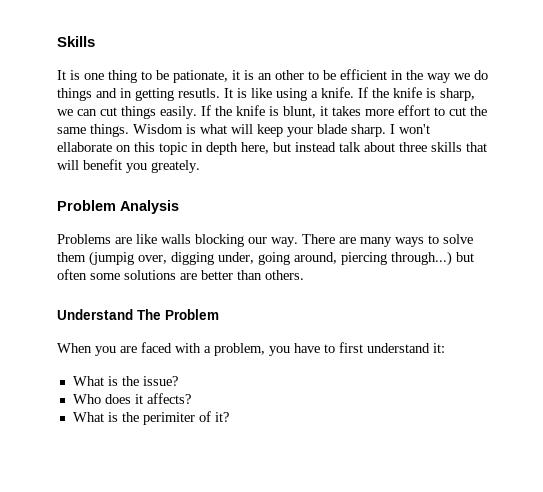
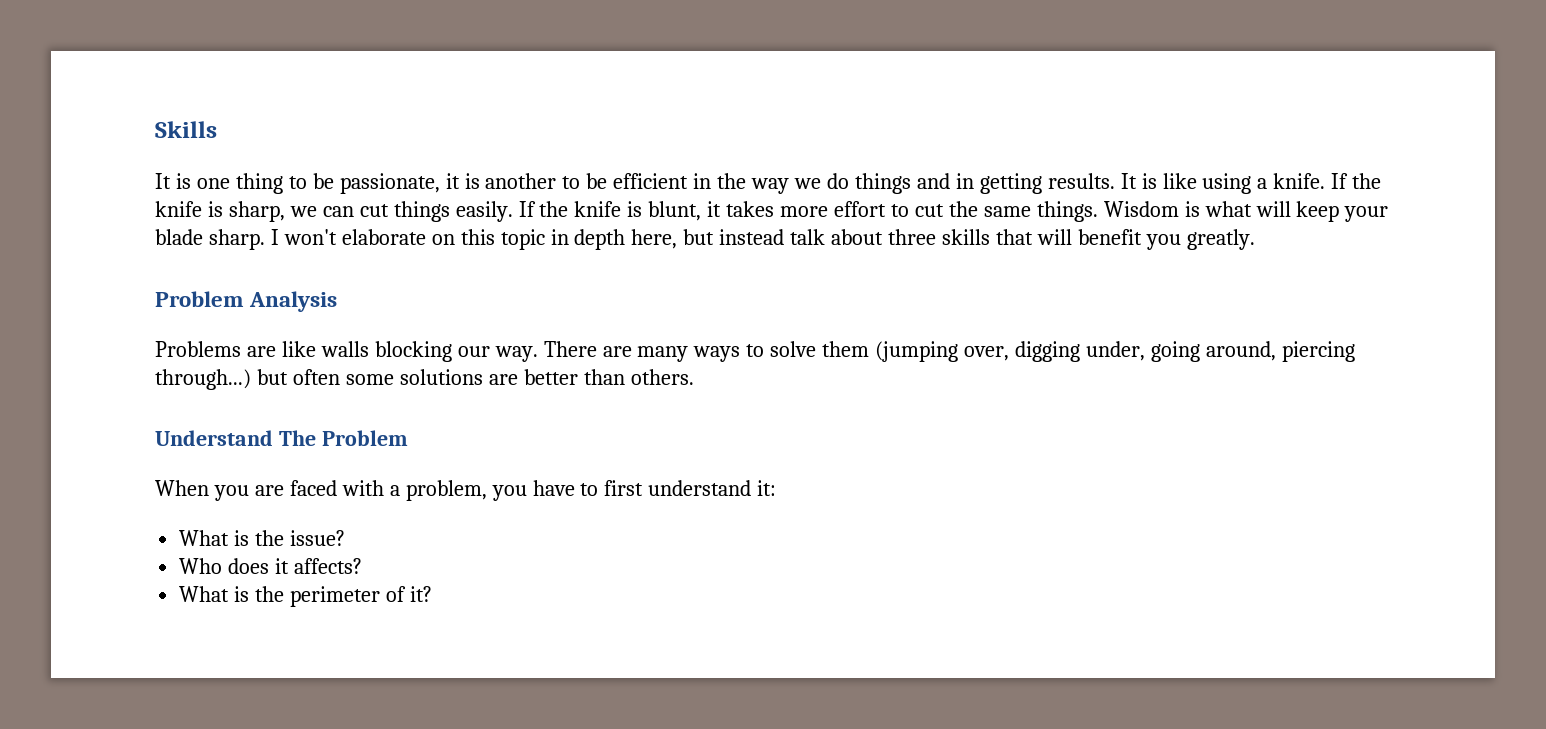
[173,70,228,83] pationate, -> [339,173,440,194] passionate,
[258,70,304,80] an other -> [485,173,557,189] another
[178,88,220,98] resutls. -> [1047,173,1115,189] results.
[57,142,112,152] ellaborate -> [341,229,426,245] elaborate
[151,160,200,173] greately. -> [1186,229,1255,250] greatly.
[89,251,134,266] (jumpig -> [875,341,959,362] (jumping
[142,412,195,425] perimiter -> [290,586,381,607] perimeter

